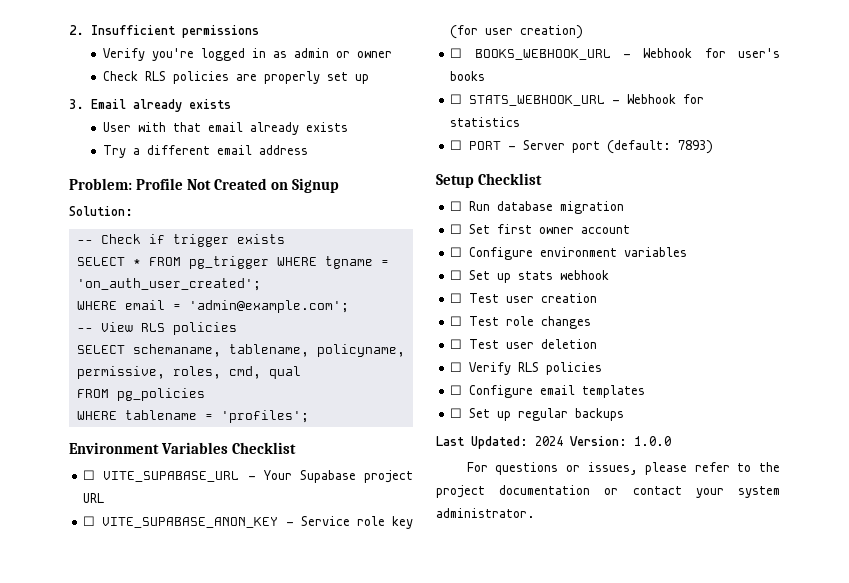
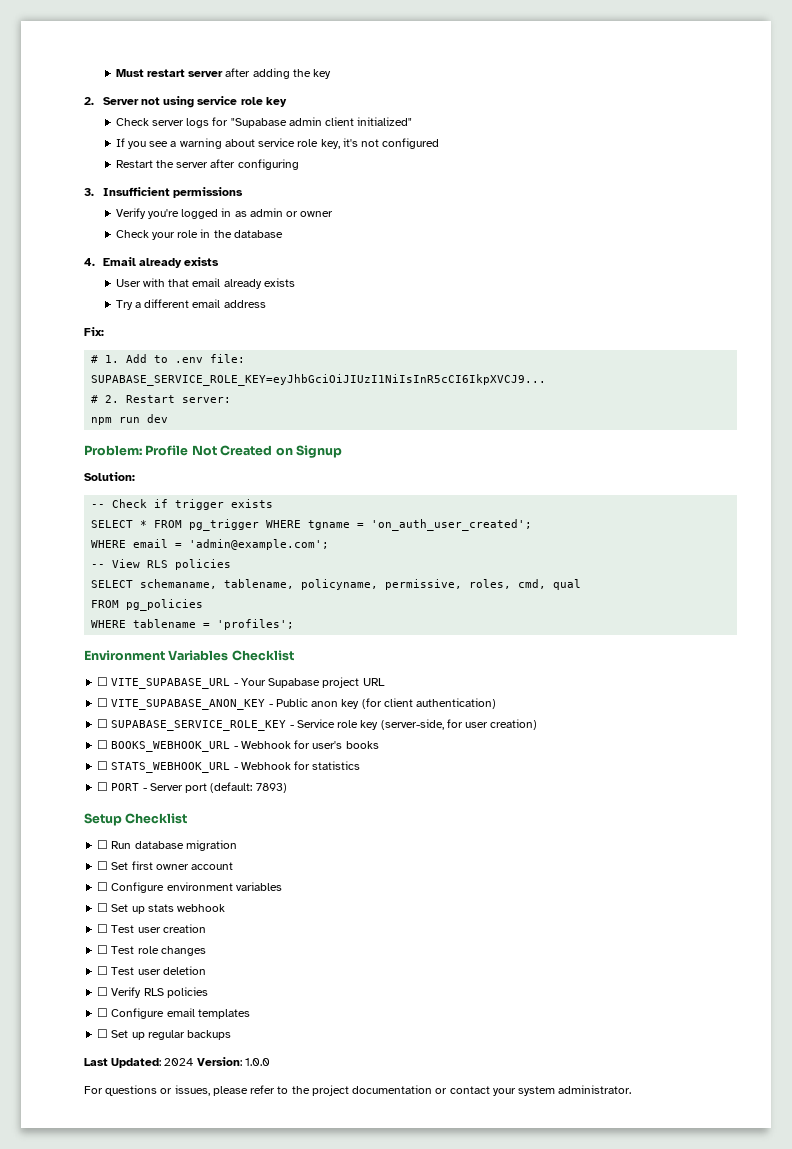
[69,25,84,35] 2. -> [115,68,332,79] [84,96,287,108] [115,117,413,128] [115,138,440,149] [115,159,299,170] [84,188,94,196] Must restart server after adding the key // 2. Server not using service role key // Check server logs for "Supabase admin client initialized" // If you see a warning about service role key, it's not configured // Restart the server after configuring // 3.
[144,71,369,84] [69,99,84,109] RLS policies are properly set up // 3. -> [151,229,283,240] [84,258,95,266] your role in the database // 4.
(308, 150) none -> [84,327,104,336] [91,354,246,363] [91,374,547,386] [91,395,232,403] [91,414,169,425] // Fix: // # 1. Add to .env file: // SUPABASE_SERVICE_ROLE_KEY=eyJhbGciOiJIUzI1NiIsInR5cCI6IkpXVCJ9... // # 2. Restart server: // npm run dev
(294, 524) none -> [275,698,497,709] [97,719,294,731] Public anon key (for client authentication) // ☐ SUPABASE_SERVICE_ROLE_KEY -
[450,25,479,39] (for -> [380,719,463,730] (server-side, for

